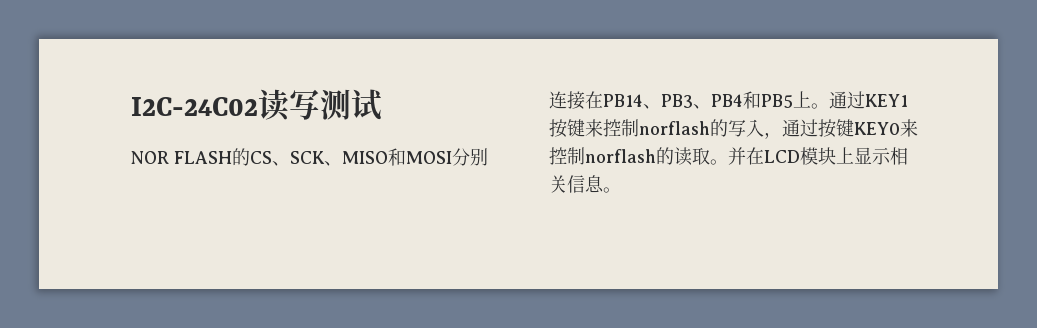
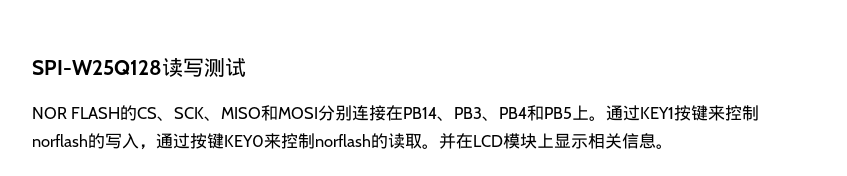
[131,97,258,116] I2C-24C02 -> [32,60,162,75] SPI-W25Q128

